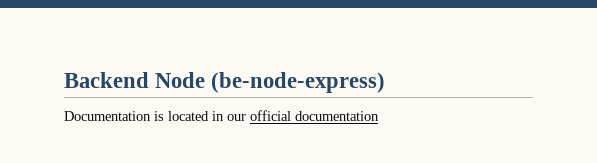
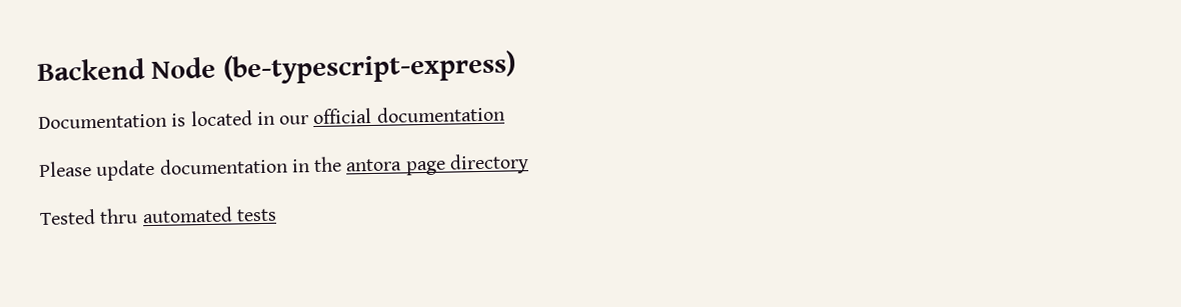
[211,72,386,93] (be-node-express) -> [222,50,516,85] (be-typescript-express)
(379, 116) none -> [39,153,529,181] [39,206,277,225] // Please update documentation in the antora page directory // Tested thru automated tests

